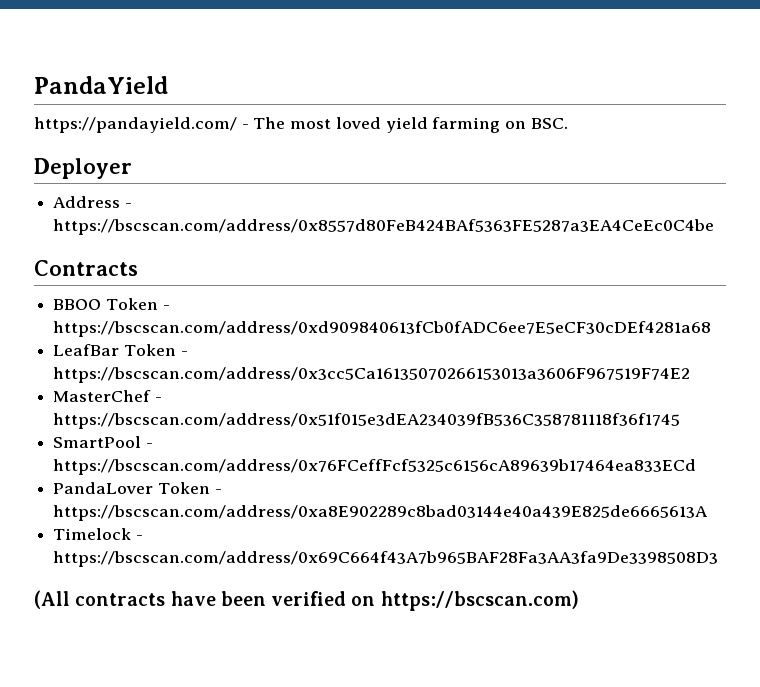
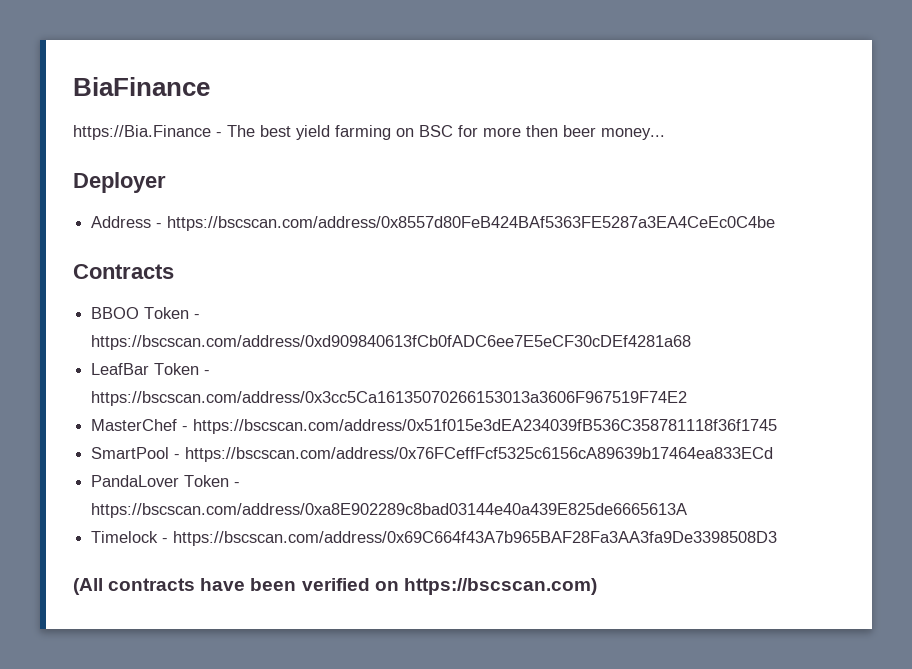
[34,76,168,94] [34,117,568,133] PandaYield // https://pandayield.com/ - The most loved yield farming on BSC. -> [73,77,210,96] [73,125,665,140] BiaFinance // https://Bia.Finance - The best yield farming on BSC for more then beer money...

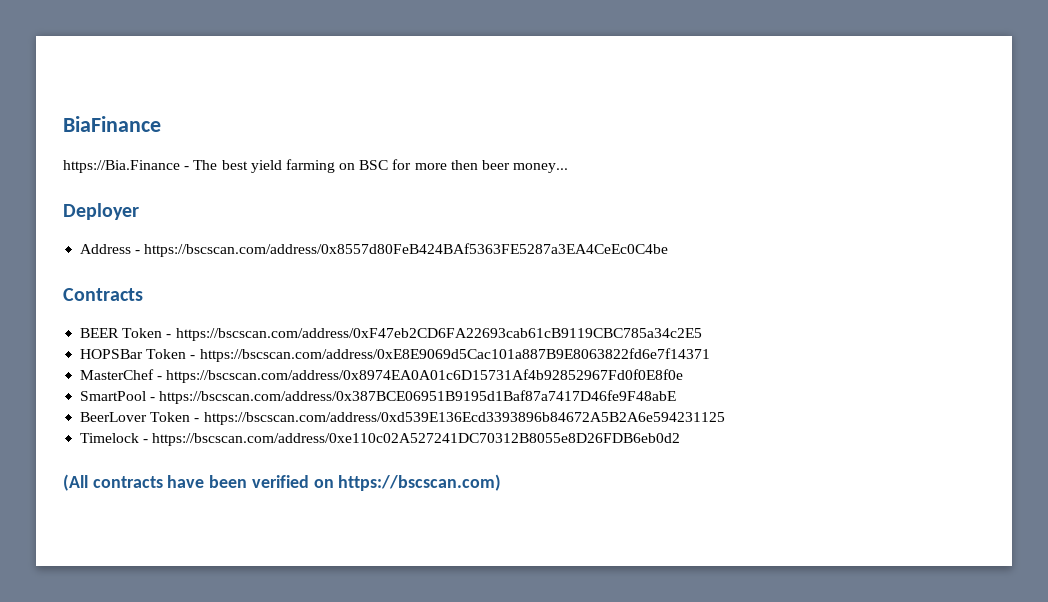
[91,307,201,319] [91,335,692,350] [91,363,211,375] [91,391,688,406] BBOO Token - https://bscscan.com/address/0xd909840613fCb0fADC6ee7E5eCF30cDEf4281a68 // LeafBar Token - https://bscscan.com/address/0x3cc5Ca16135070266153013a3606F967519F74E2 -> [80,328,702,341] [80,348,710,362] BEER Token - https://bscscan.com/address/0xF47eb2CD6FA22693cab61cB9119CBC785a34c2E5 // HOPSBar Token - https://bscscan.com/address/0xE8E9069d5Cac101a887B9E8063822fd6e7f14371
[193,419,778,434] https://bscscan.com/address/0x51f015e3dEA234039fB536C358781118f36f1745 -> [166,369,684,383] https://bscscan.com/address/0x8974EA0A01c6D15731Af4b92852967Fd0f0E8f0e
[185,447,774,462] [91,475,241,487] [91,503,688,518] https://bscscan.com/address/0x76FCeffFcf5325c6156cA89639b17464ea833ECd // PandaLover Token - https://bscscan.com/address/0xa8E902289c8bad03144e40a439E825de6665613A -> [159,390,677,404] [80,412,725,425] https://bscscan.com/address/0x387BCE06951B9195d1Baf87a7417D46fe9F48abE // BeerLover Token - https://bscscan.com/address/0xd539E136Ecd3393896b84672A5B2A6e594231125
[173,531,778,546] https://bscscan.com/address/0x69C664f43A7b965BAF28Fa3AA3fa9De3398508D3 -> [152,433,681,446] https://bscscan.com/address/0xe110c02A527241DC70312B8055e8D26FDB6eb0d2

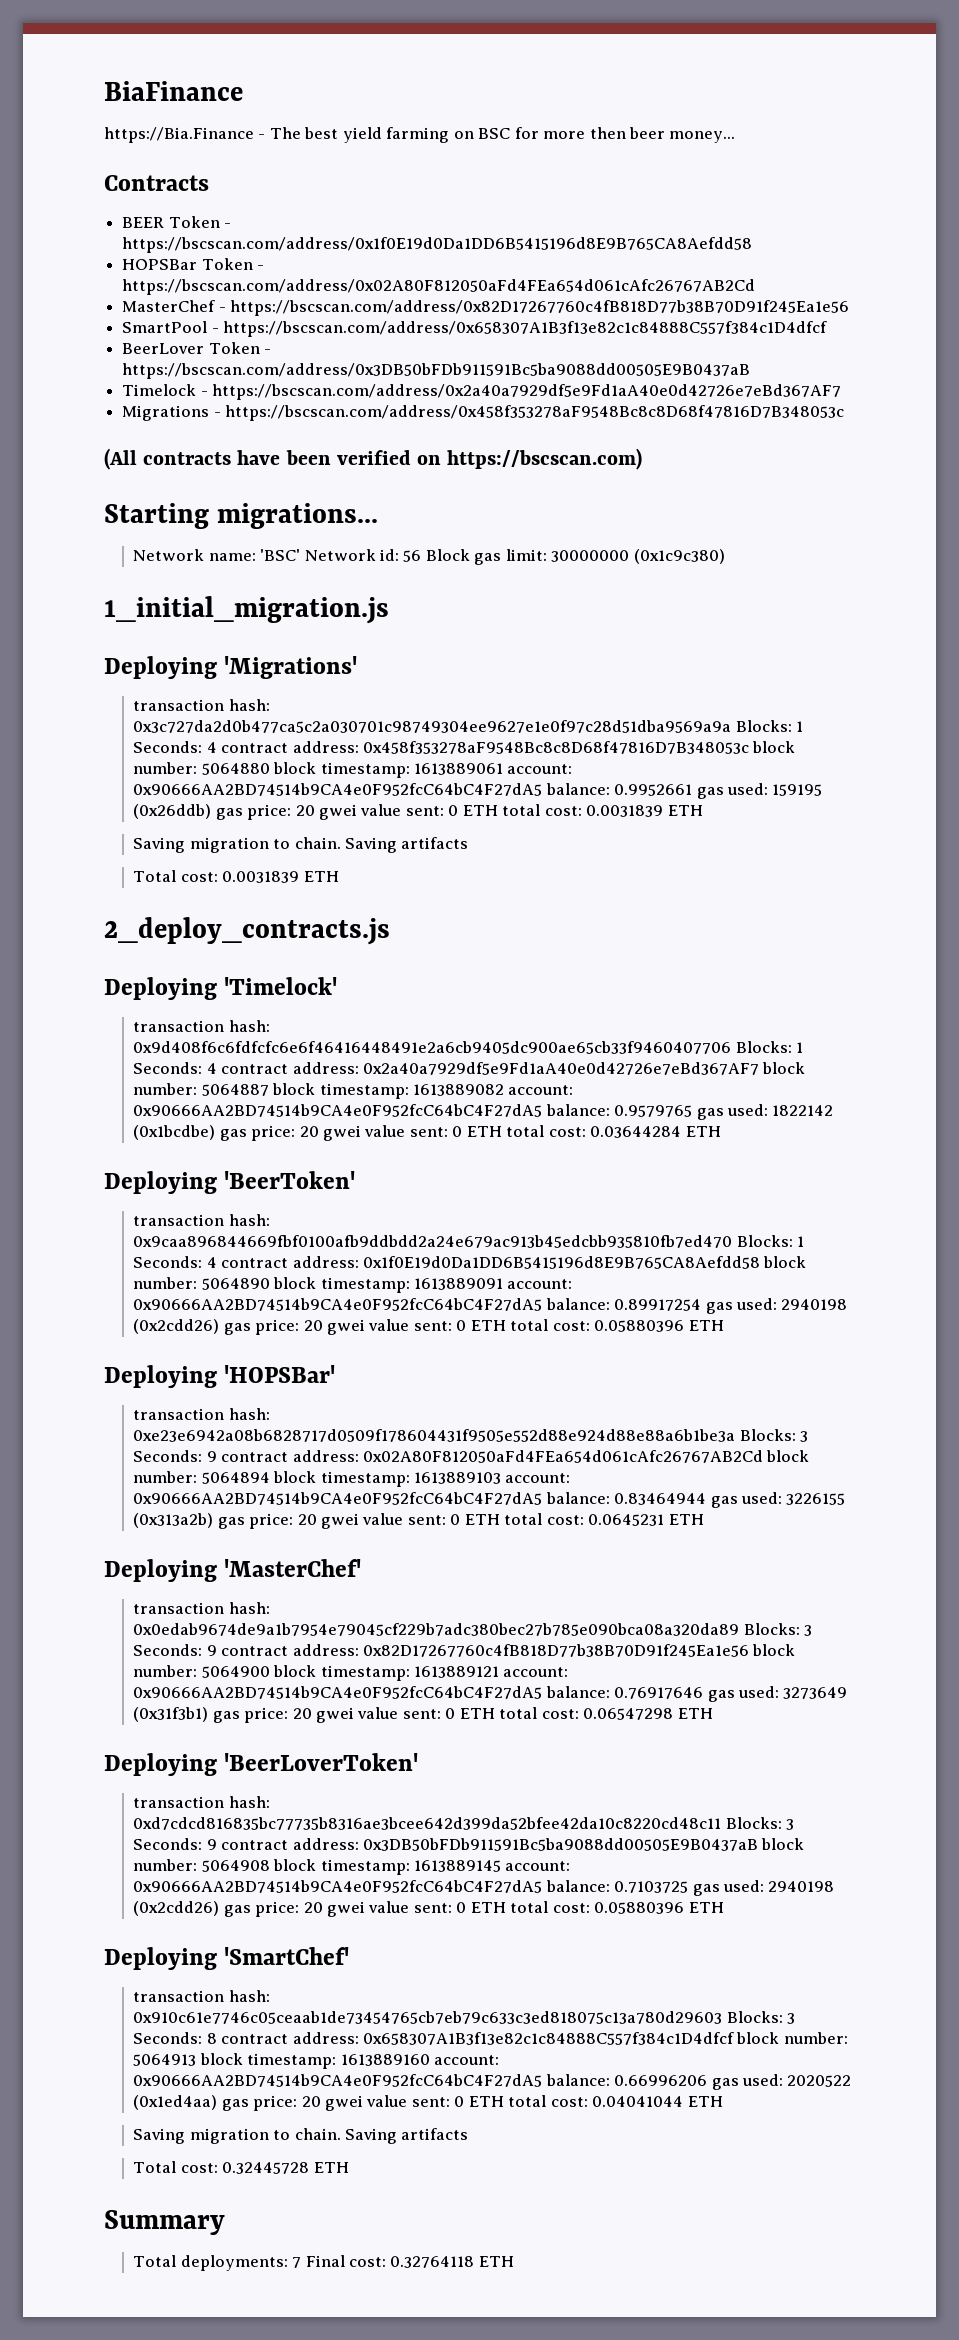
[63,203,139,220] [80,243,669,257] // Deployer // Address - https://bscscan.com/address/0x8557d80FeB424BAf5363FE5287a3EA4CeEc0C4be -> (736, 137) none
[175,328,702,341] https://bscscan.com/address/0xF47eb2CD6FA22693cab61cB9119CBC785a34c2E5 -> [122,237,753,253] https://bscscan.com/address/0x1f0E19d0Da1DD6B5415196d8E9B765CA8Aefdd58
[199,348,710,362] https://bscscan.com/address/0xE8E9069d5Cac101a887B9E8063822fd6e7f14371 -> [122,279,756,295] https://bscscan.com/address/0x02A80F812050aFd4FEa654d061cAfc26767AB2Cd
[166,369,684,383] https://bscscan.com/address/0x8974EA0A01c6D15731Af4b92852967Fd0f0E8f0e -> [230,300,850,316] https://bscscan.com/address/0x82D17267760c4fB818D77b38B70D91f245Ea1e56
[159,390,677,404] https://bscscan.com/address/0x387BCE06951B9195d1Baf87a7417D46fe9F48abE -> [223,321,828,337] https://bscscan.com/address/0x658307A1B3f13e82c1c84888C557f384c1D4dfcf
[203,412,725,425] https://bscscan.com/address/0xd539E136Ecd3393896b84672A5B2A6e594231125 -> [122,363,751,379] https://bscscan.com/address/0x3DB50bFDb911591Bc5ba9088dd00505E9B0437aB
[152,433,681,446] https://bscscan.com/address/0xe110c02A527241DC70312B8055e8D26FDB6eb0d2 -> [212,384,842,400] [122,405,845,421] https://bscscan.com/address/0x2a40a7929df5e9Fd1aA40e0d42726e7eBd367AF7 // Migrations - https://bscscan.com/address/0x458f353278aF9548Bc8c8D68f47816D7B348053c
(502, 482) none -> [104,503,379,529] [133,549,725,565] [104,596,389,624] [104,656,358,679] [133,699,270,711] [133,720,804,733] [133,741,796,754] [133,762,573,778] [133,783,823,799] [133,804,703,820] [133,837,469,853] [133,870,339,883] [104,917,390,945] [104,977,338,1000] [133,1020,270,1032] [133,1041,804,1054] [133,1062,806,1075] [133,1083,574,1099] [133,1104,834,1120] [133,1125,721,1141] [104,1171,356,1194] [133,1214,270,1226] [133,1235,805,1248] [133,1256,807,1269] [133,1277,573,1293] [133,1298,848,1314] [133,1319,724,1335] [104,1365,336,1388] [133,1408,270,1420] [133,1429,809,1442] [133,1450,810,1463] [133,1471,571,1487] [133,1492,846,1508] [133,1513,704,1529] [104,1559,362,1582] [133,1602,270,1614] [133,1623,813,1636] [133,1644,796,1657] [133,1665,569,1681] [133,1686,848,1702] [133,1707,713,1723] [104,1753,419,1776] [133,1796,270,1808] [133,1817,795,1830] [133,1838,805,1851] [133,1859,571,1875] [133,1880,835,1896] [133,1901,724,1917] [104,1947,350,1970] [133,1990,270,2002] [133,2011,796,2024] [133,2032,848,2045] [133,2053,499,2069] [133,2074,852,2090] [133,2095,723,2111] [133,2128,469,2144] [133,2161,349,2174] [104,2210,225,2235] [133,2255,514,2271] // Starting migrations... // Network name: 'BSC' Network id: 56 Block gas limit: 30000000 (0x1c9c380) // 1_initial_migration.js // Deploying 'Migrations' // transaction hash: 0x3c727da2d0b477ca5c2a030701c98749304ee9627e1e0f97c28d51dba9569a9a Blocks: 1 Seconds: 4 contract address: 0x458f353278aF9548Bc8c8D68f47816D7B348053c block number: 5064880 block timestamp: 1613889061 account: 0x90666AA2BD74514b9CA4e0F952fcC64bC4F27dA5 balance: 0.9952661 gas used: 159195 (0x26ddb) gas price: 20 gwei value sent: 0 ETH total cost: 0.0031839 ETH // Saving migration to chain. Saving artifacts // Total cost: 0.0031839 ETH // 2_deploy_contracts.js // Deploying 'Timelock' // transaction hash: 0x9d408f6c6fdfcfc6e6f46416448491e2a6cb9405dc900ae65cb33f9460407706 Blocks: 1 Seconds: 4 contract address: 0x2a40a7929df5e9Fd1aA40e0d42726e7eBd367AF7 block number: 5064887 block timestamp: 1613889082 account: 0x90666AA2BD74514b9CA4e0F952fcC64bC4F27dA5 balance: 0.9579765 gas used: 1822142 (0x1bcdbe) gas price: 20 gwei value sent: 0 ETH total cost: 0.03644284 ETH // Deploying 'BeerToken' // transaction hash: 0x9caa896844669fbf0100afb9ddbdd2a24e679ac913b45edcbb935810fb7ed470 Blocks: 1 Seconds: 4 contract address: 0x1f0E19d0Da1DD6B5415196d8E9B765CA8Aefdd58 block number: 5064890 block timestamp: 1613889091 account: 0x90666AA2BD74514b9CA4e0F952fcC64bC4F27dA5 balance: 0.89917254 gas used: 2940198 (0x2cdd26) gas price: 20 gwei value sent: 0 ETH total cost: 0.05880396 ETH // Deploying 'HOPSBar' // transaction hash: 0xe23e6942a08b6828717d0509f178604431f9505e552d88e924d88e88a6b1be3a Blocks: 3 Seconds: 9 contract address: 0x02A80F812050aFd4FEa654d061cAfc26767AB2Cd block number: 5064894 block timestamp: 1613889103 account: 0x90666AA2BD74514b9CA4e0F952fcC64bC4F27dA5 balance: 0.83464944 gas used: 3226155 (0x313a2b) gas price: 20 gwei value sent: 0 ETH total cost: 0.0645231 ETH // Deploying 'MasterChef' // transaction hash: 0x0edab9674de9a1b7954e79045cf229b7adc380bec27b785e090bca08a320da89 Blocks: 3 Seconds: 9 contract address: 0x82D17267760c4fB818D77b38B70D91f245Ea1e56 block number: 5064900 block timestamp: 1613889121 account: 0x90666AA2BD74514b9CA4e0F952fcC64bC4F27dA5 balance: 0.76917646 gas used: 3273649 (0x31f3b1) gas price: 20 gwei value sent: 0 ETH total cost: 0.06547298 ETH // Deploying 'BeerLoverToken' // transaction hash: 0xd7cdcd816835bc77735b8316ae3bcee642d399da52bfee42da10c8220cd48c11 Blocks: 3 Seconds: 9 contract address: 0x3DB50bFDb911591Bc5ba9088dd00505E9B0437aB block number: 5064908 block timestamp: 1613889145 account: 0x90666AA2BD74514b9CA4e0F952fcC64bC4F27dA5 balance: 0.7103725 gas used: 2940198 (0x2cdd26) gas price: 20 gwei value sent: 0 ETH total cost: 0.05880396 ETH // Deploying 'SmartChef' // transaction hash: 0x910c61e7746c05ceaab1de73454765cb7eb79c633c3ed818075c13a780d29603 Blocks: 3 Seconds: 8 contract address: 0x658307A1B3f13e82c1c84888C557f384c1D4dfcf block number: 5064913 block timestamp: 1613889160 account: 0x90666AA2BD74514b9CA4e0F952fcC64bC4F27dA5 balance: 0.66996206 gas used: 2020522 (0x1ed4aa) gas price: 20 gwei value sent: 0 ETH total cost: 0.04041044 ETH // Saving migration to chain. Saving artifacts // Total cost: 0.32445728 ETH // Summary // Total deployments: 7 Final cost: 0.32764118 ETH

